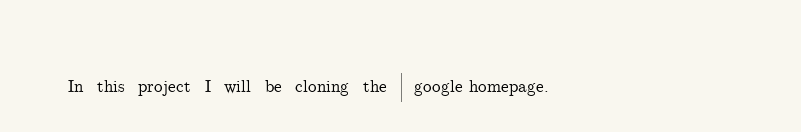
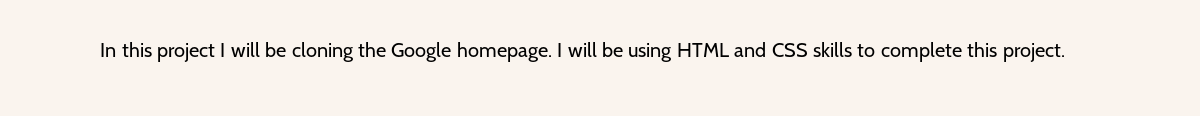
[414,80,549,96] google homepage. -> [391,42,1065,62] Google homepage. I will be using HTML and CSS skills to complete this project.

